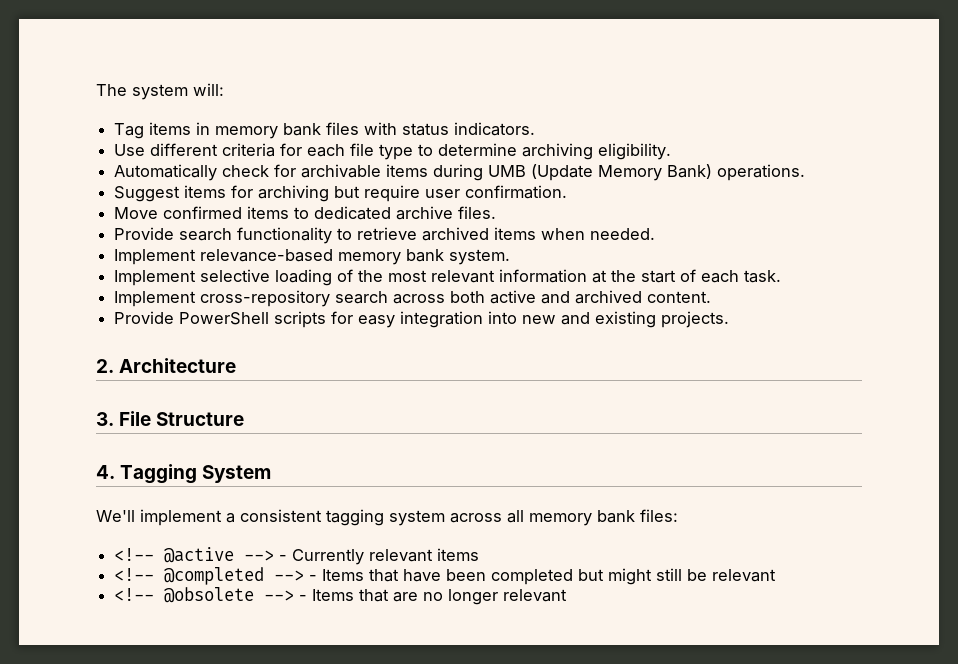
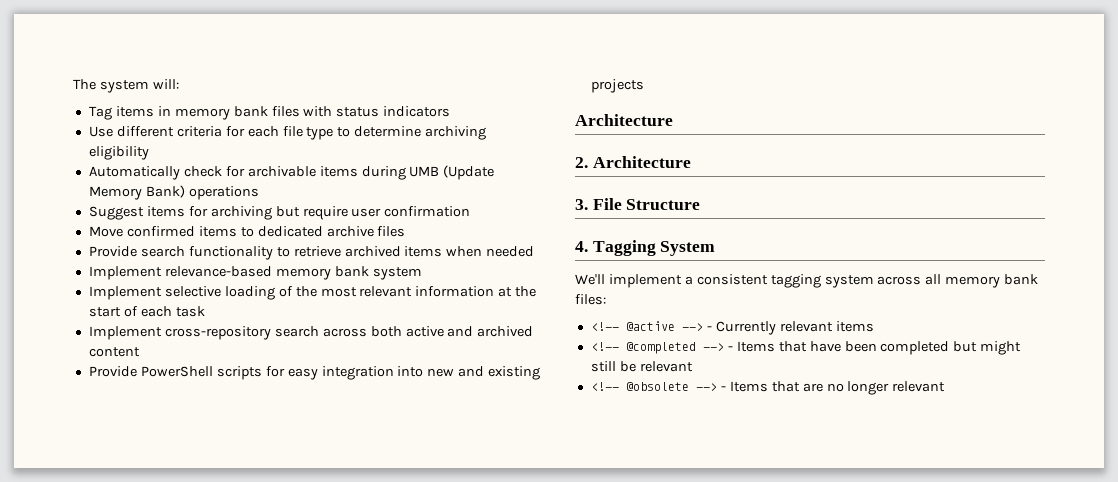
[454,122,536,136] indicators. -> [383,106,451,117] indicators
[598,143,672,160] eligibility. -> [88,146,149,160] eligibility
[717,164,806,181] operations. -> [188,186,259,200] operations
[465,185,568,199] confirmation. -> [384,206,471,217] confirmation
[458,206,497,219] files. -> [377,226,406,237] files
[590,228,656,240] needed. -> [486,246,535,257] needed
[449,249,511,265] system. -> [372,267,422,280] system
[744,270,782,283] task. -> [175,306,205,317] task
[647,291,712,303] content. -> [88,347,140,357] content
[661,311,730,328] projects. -> [590,79,644,93] [575,114,673,126] projects // Architecture

